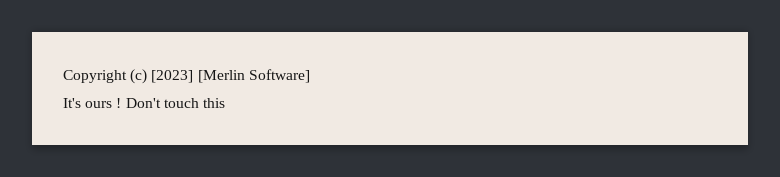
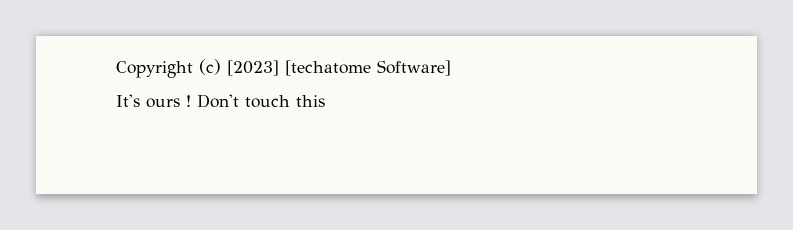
[197,70,245,83] [Merlin -> [285,60,371,76] [techatome

